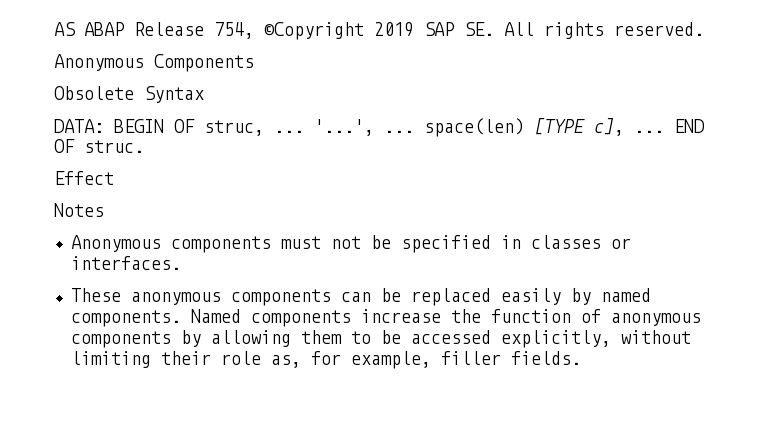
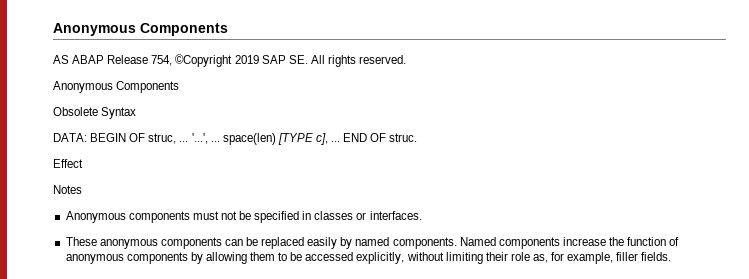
(54, 29) none -> [53,23,228,36] Anonymous Components //

